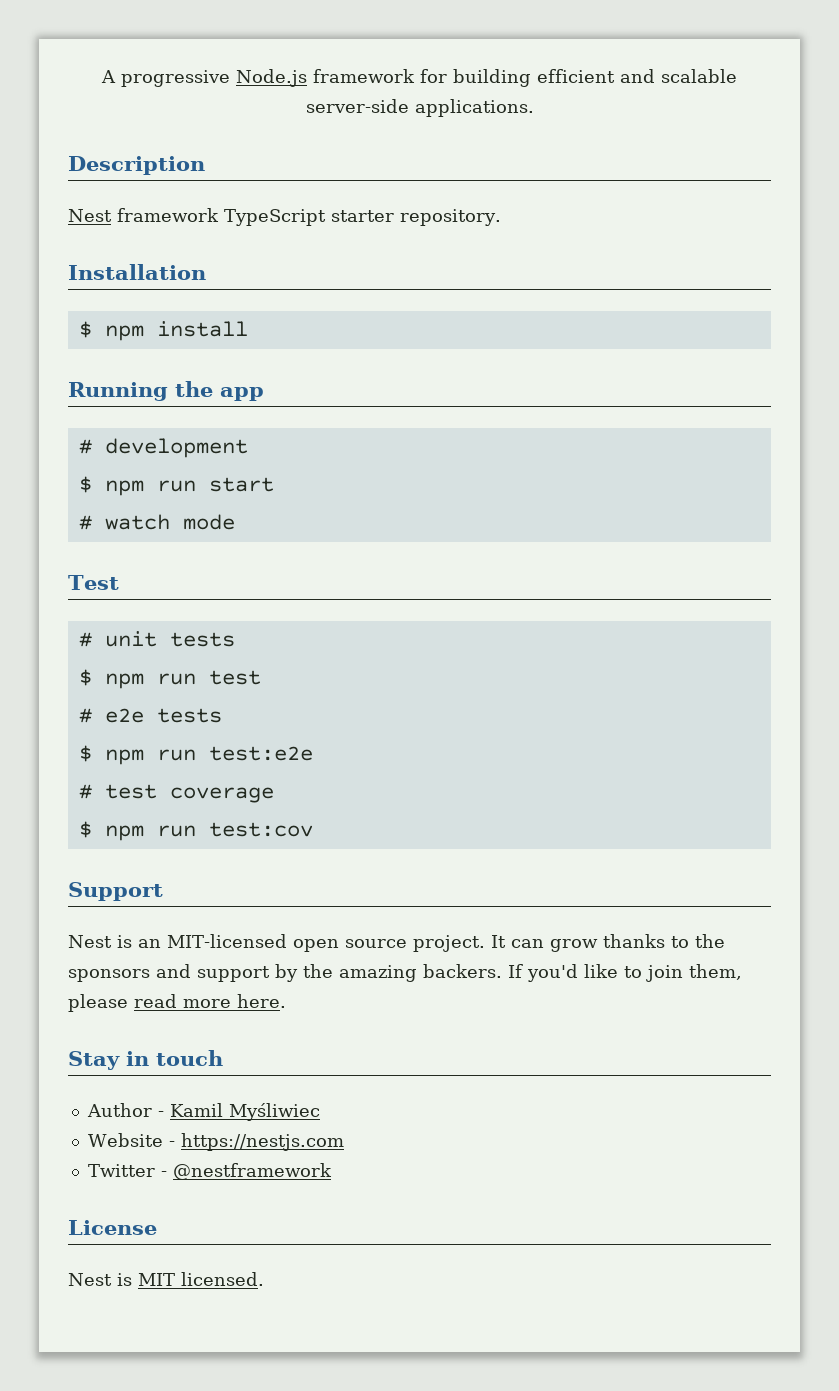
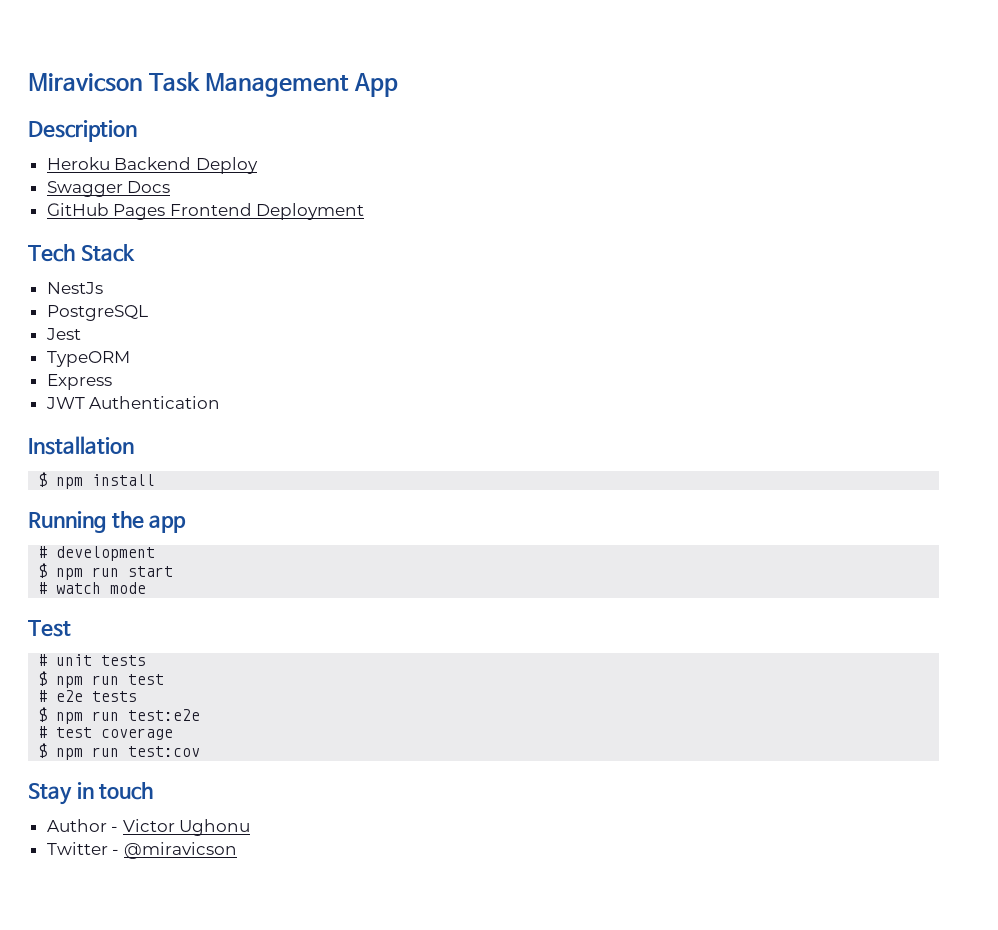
[101,69,737,87] [305,99,534,117] [68,156,205,175] [68,208,501,226] A progressive Node.js framework for building efficient and scalable server-side applications. // Description // Nest framework TypeScript starter repository. -> [28,72,398,97] [28,120,137,142] [46,157,258,174] [46,181,171,197] [46,203,365,220] [28,244,135,262] [46,282,103,294] [46,305,148,321] [45,328,81,340] [46,351,130,367] [46,374,112,390] [45,396,221,409] Miravicson Task Management App // Description // Heroku Backend Deploy // Swagger Docs // GitHub Pages Frontend Deployment // Tech Stack // NestJs // PostgreSQL // Jest // TypeORM // Express // JWT Authentication
[68,882,163,901] [68,934,725,952] [68,964,742,982] [68,994,286,1012] // Support // Nest is an MIT-licensed open source project. It can grow thanks to the sponsors and support by the amazing backers. If you'd like to join them, please read more here. -> (201, 751) none
[169,1103,320,1121] [87,1133,344,1151] [87,1163,332,1180] [68,1220,157,1235] [68,1272,264,1286] Kamil Myśliwiec // Website - https://nestjs.com // Twitter - @nestframework // License // Nest is MIT licensed. -> [122,819,251,836] [46,842,237,859] Victor Ughonu // Twitter - @miravicson

